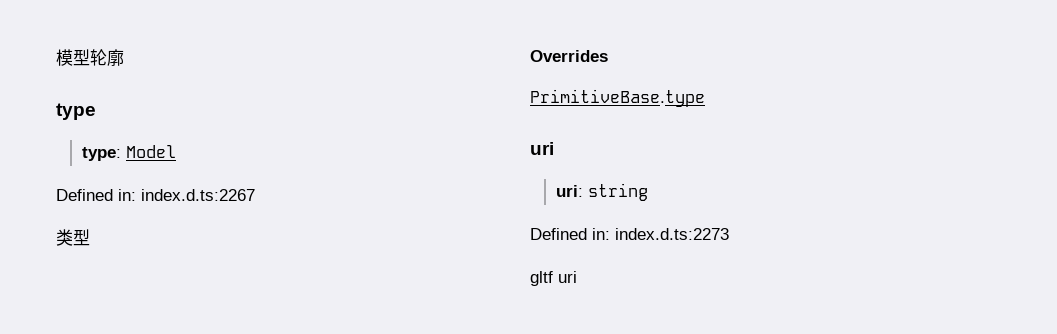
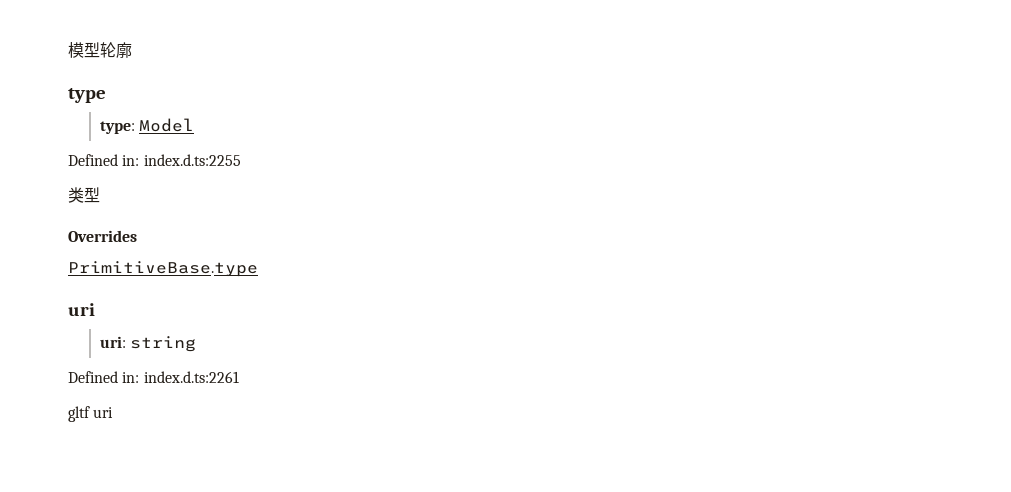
[141,189,255,201] index.d.ts:2267 -> [143,154,241,166] index.d.ts:2255
[615,228,729,240] index.d.ts:2273 -> [143,371,239,383] index.d.ts:2261

